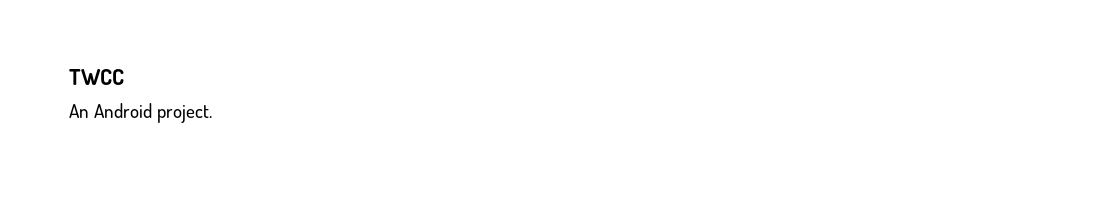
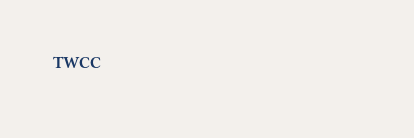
[69,103,213,123] // An Android project. -> (101, 62) none

